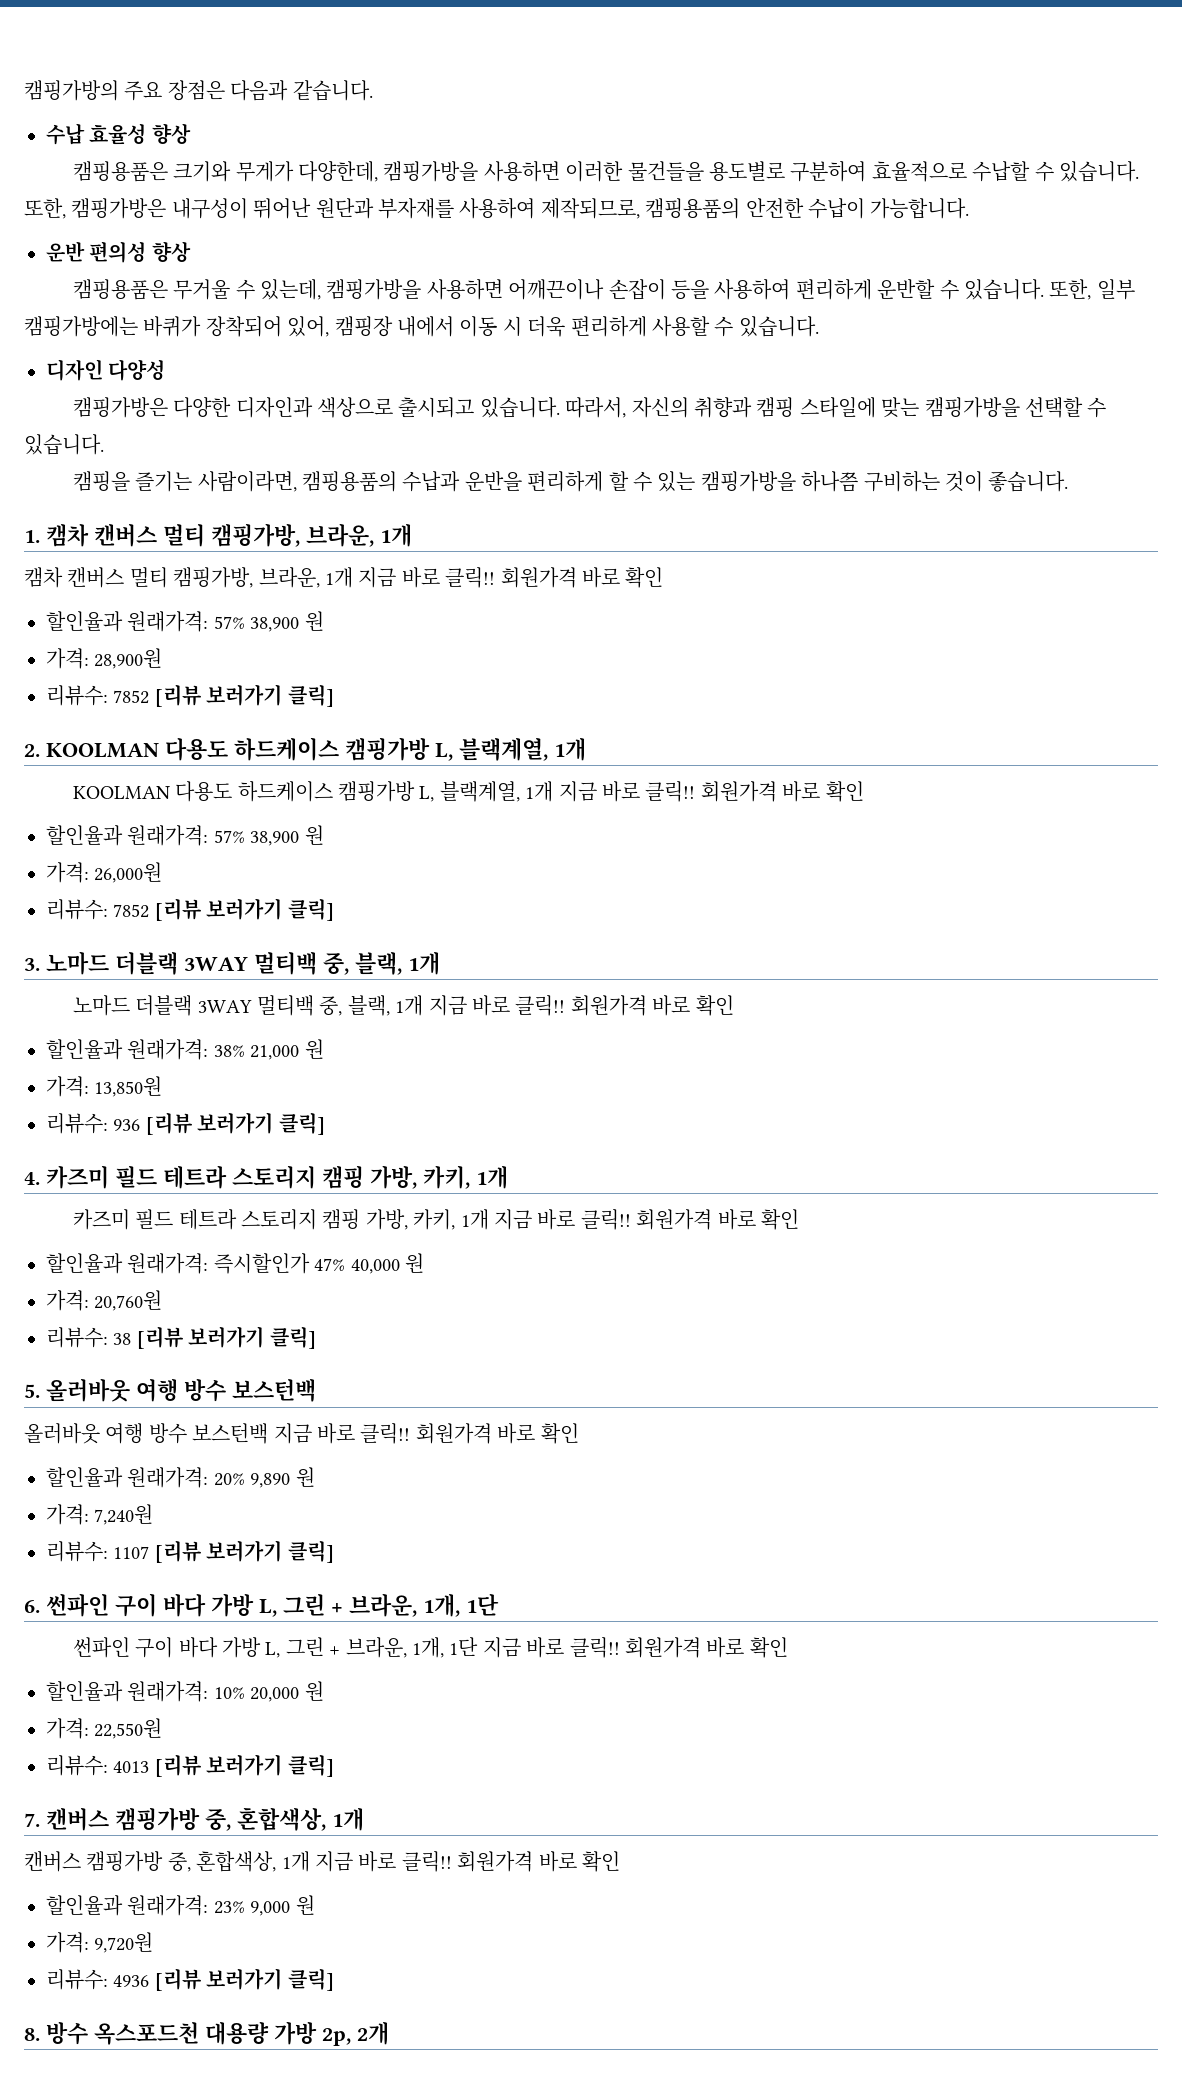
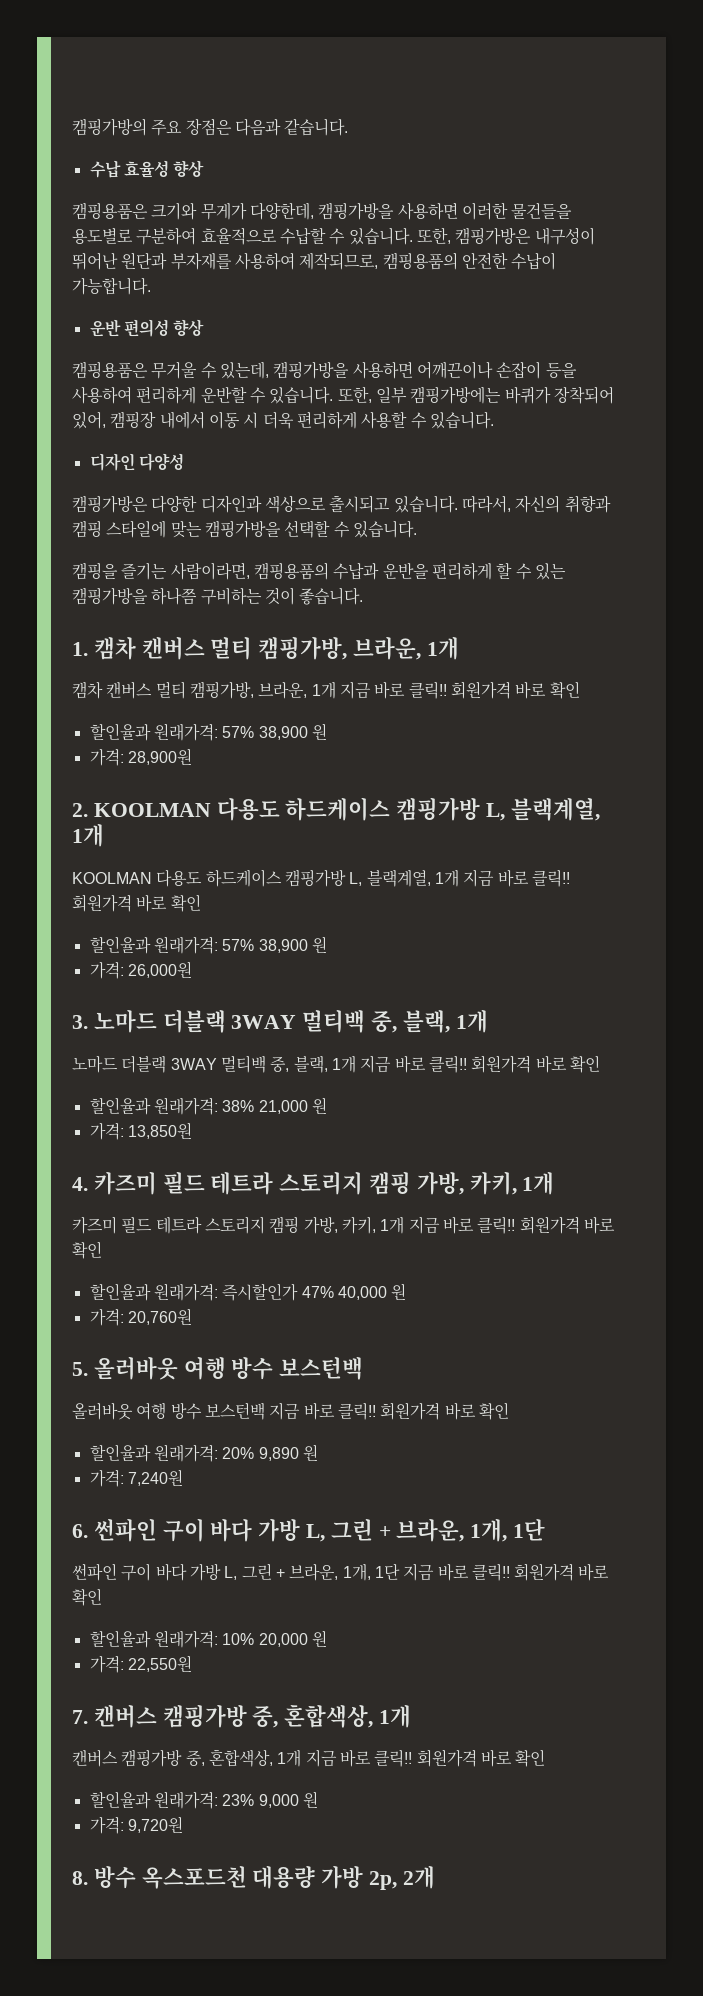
[46,684,334,707] // 리뷰수: 7852 [리뷰 보러가기 클릭] -> (192, 756) none
[46,898,334,921] // 리뷰수: 7852 [리뷰 보러가기 클릭] -> (192, 969) none
[46,1112,325,1135] // 리뷰수: 936 [리뷰 보러가기 클릭] -> (192, 1130) none
[46,1326,316,1349] // 리뷰수: 38 [리뷰 보러가기 클릭] -> (192, 1316) none
[46,1540,334,1563] // 리뷰수: 1107 [리뷰 보러가기 클릭] -> (183, 1477) none
[46,1754,334,1777] // 리뷰수: 4013 [리뷰 보러가기 클릭] -> (192, 1663) none
[46,1968,334,1991] // 리뷰수: 4936 [리뷰 보러가기 클릭] -> (183, 1824) none

